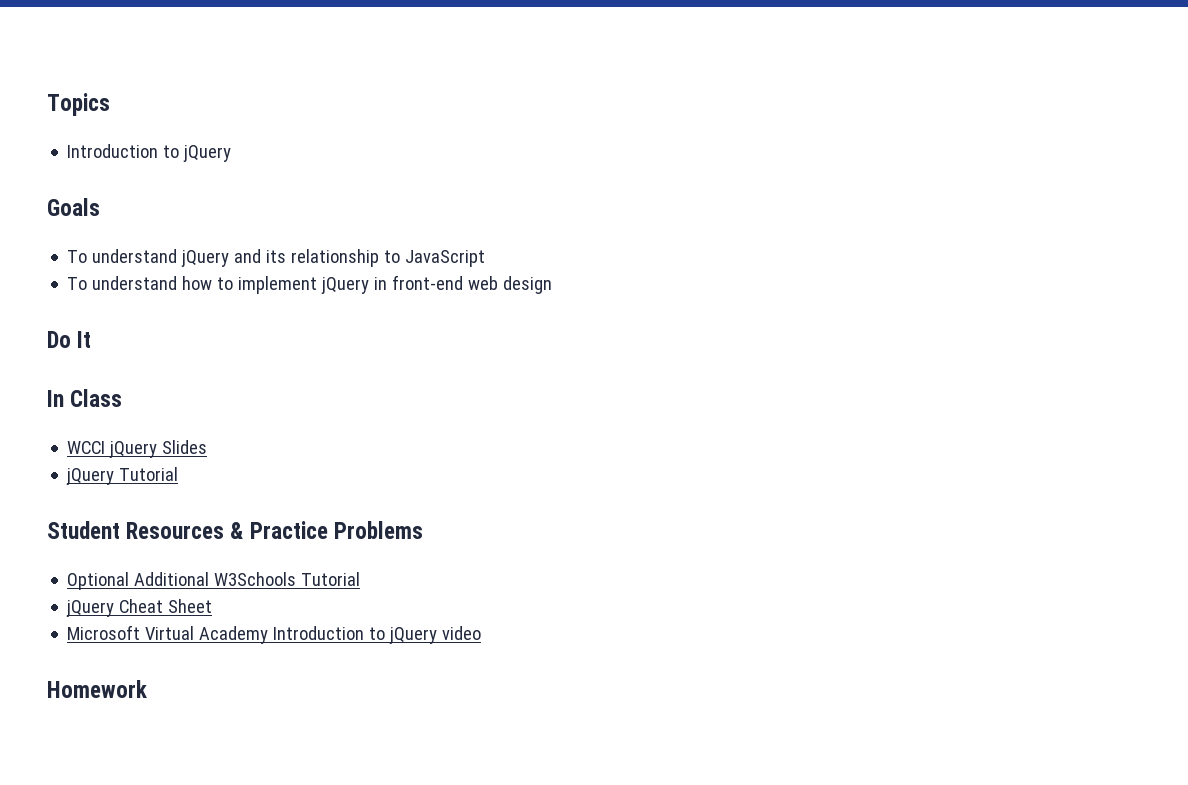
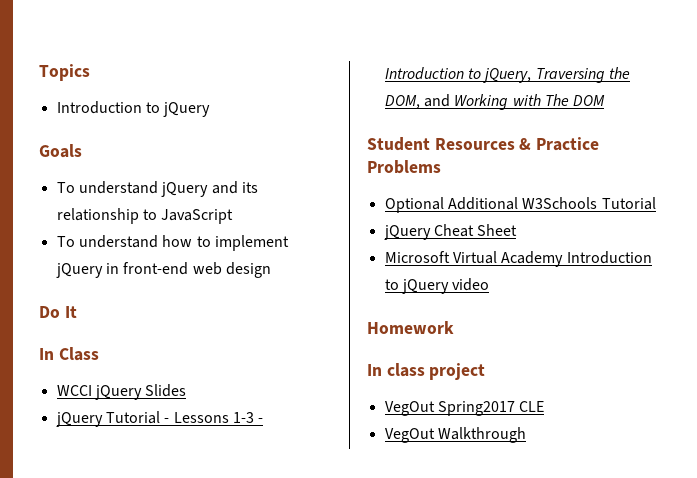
(179, 474) none -> [164,412,264,423] [384,67,630,83] [384,94,606,110] - Lessons 1-3 - Introduction to jQuery, Traversing the DOM, and Working with The DOM
(147, 689) none -> [367,363,486,380] [384,401,545,416] [384,427,526,443] // In class project // VegOut Spring2017 CLE // VegOut Walkthrough

